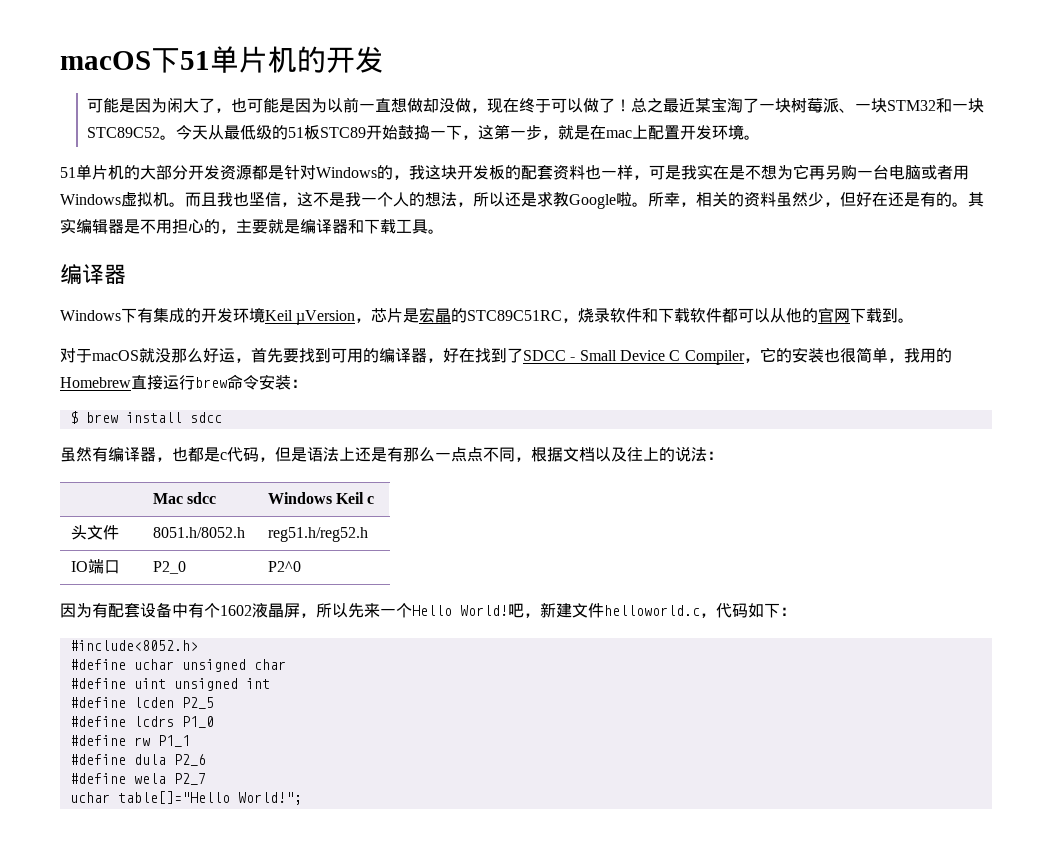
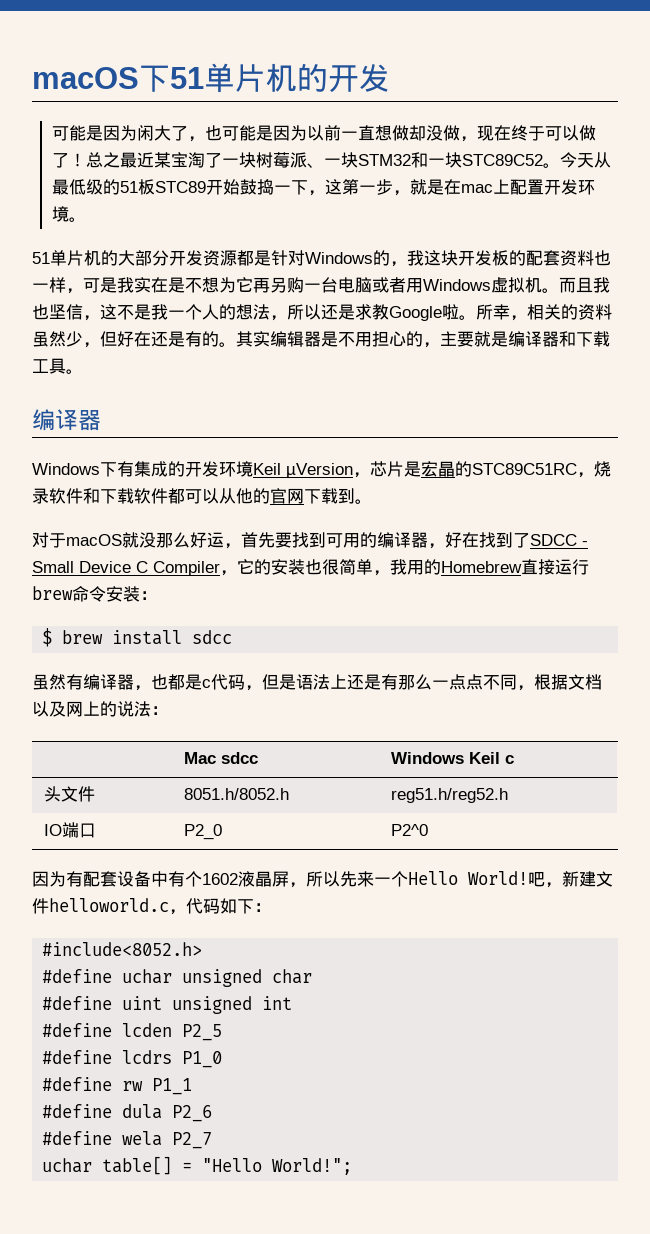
[627,447,643,462] 往 -> [66,701,83,717] 网
[117,791,230,804] table[]="Hello -> [102,1156,263,1175] table[] = "Hello

